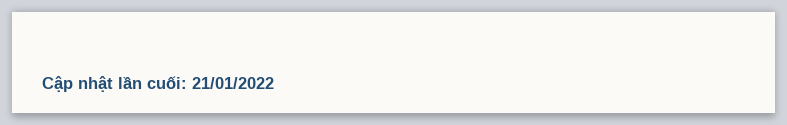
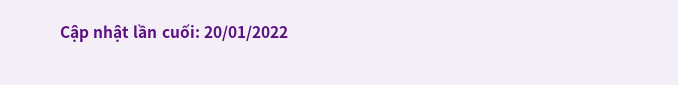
[192,77,274,89] 21/01/2022 -> [203,25,288,41] 20/01/2022

